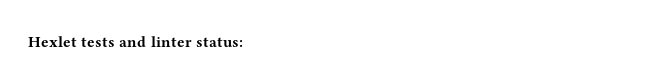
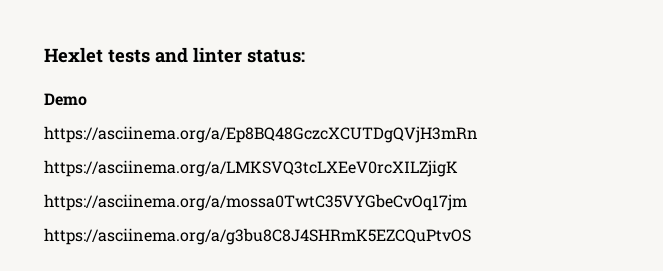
(243, 42) none -> [44,93,87,106] [44,126,478,143] [44,160,458,177] [44,194,467,211] [44,228,471,245] // Demo // https://asciinema.org/a/Ep8BQ48GczcXCUTDgQVjH3mRn // https://asciinema.org/a/LMKSVQ3tcLXEeV0rcXILZjigK // https://asciinema.org/a/mossa0TwtC35VYGbeCvOq17jm // https://asciinema.org/a/g3bu8C8J4SHRmK5EZCQuPtvOS

